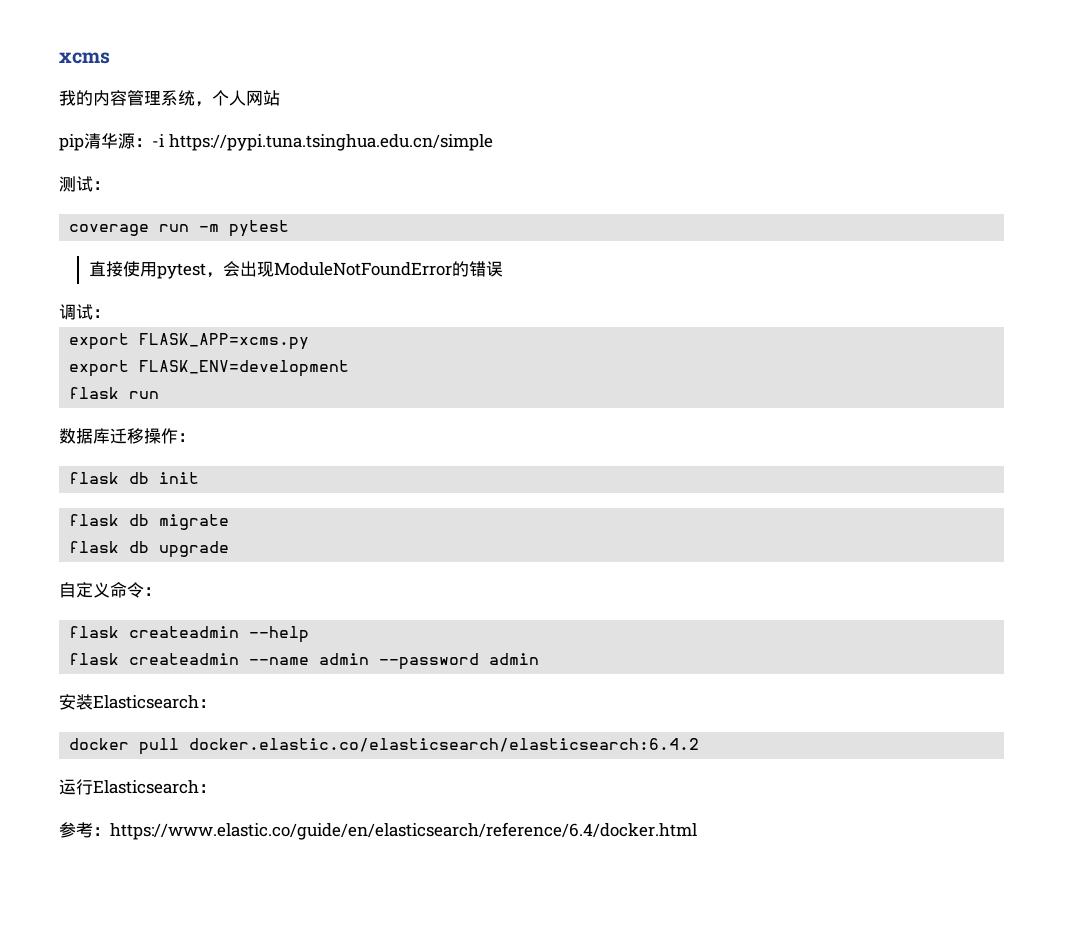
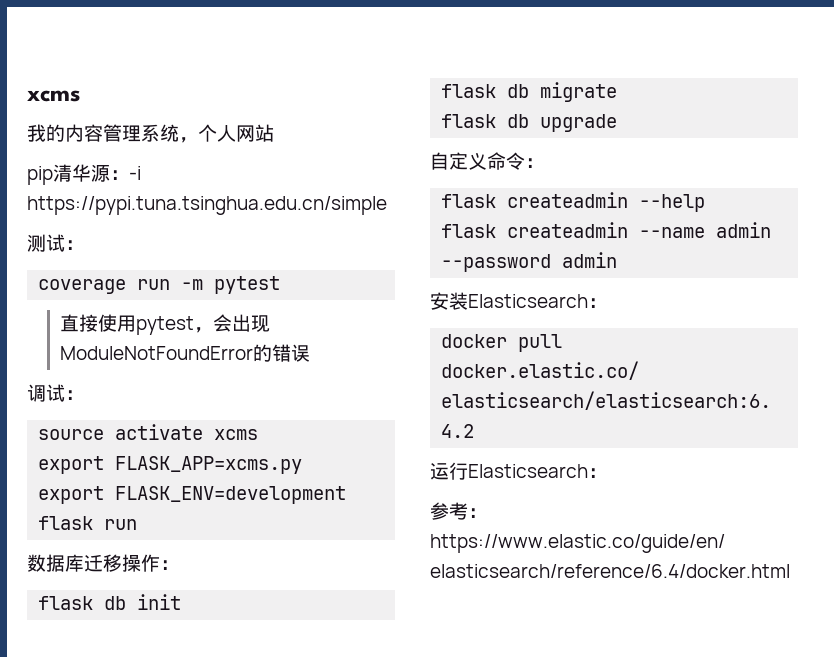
(110, 313) none -> [38,424,259,440] // source activate xcms

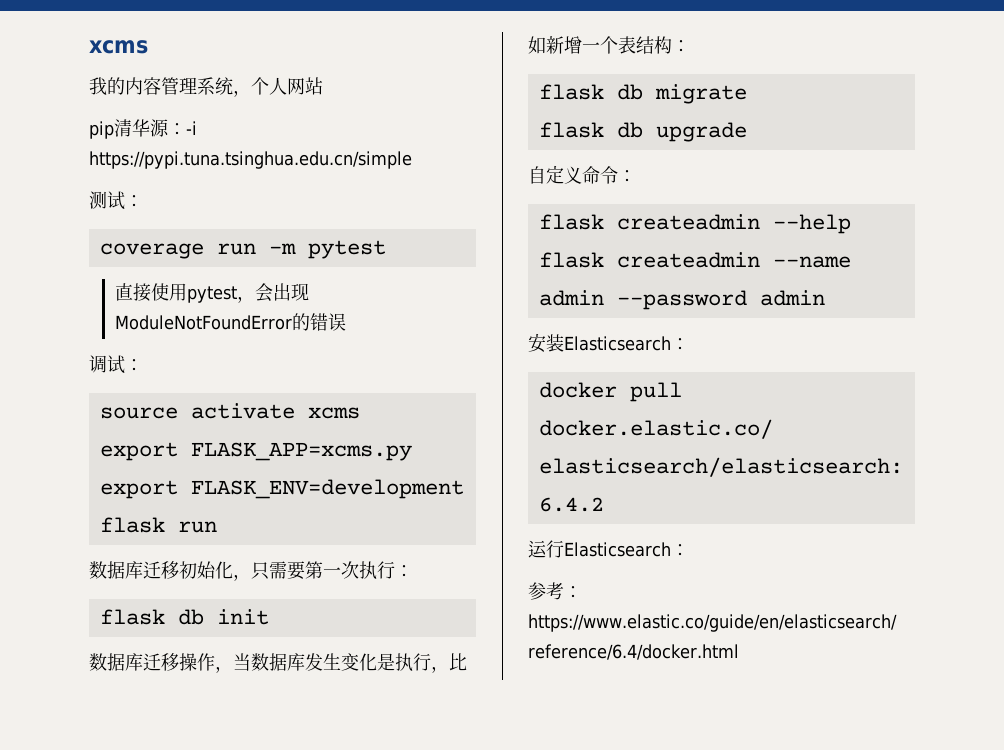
[122,554,179,572] [38,594,182,610] 操作： // flask db init -> [179,561,413,581] [99,609,269,625] [89,653,467,673] [528,36,690,54] 初始化，只需要第一次执行： // flask db init // 数据库迁移操作，当数据库发生变化是执行，比如新增一个表结构：

